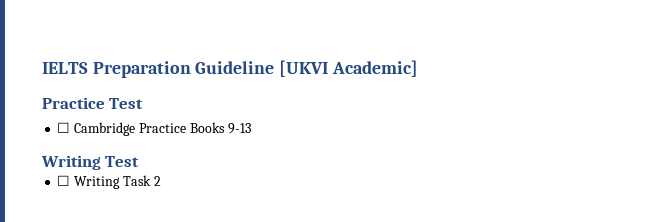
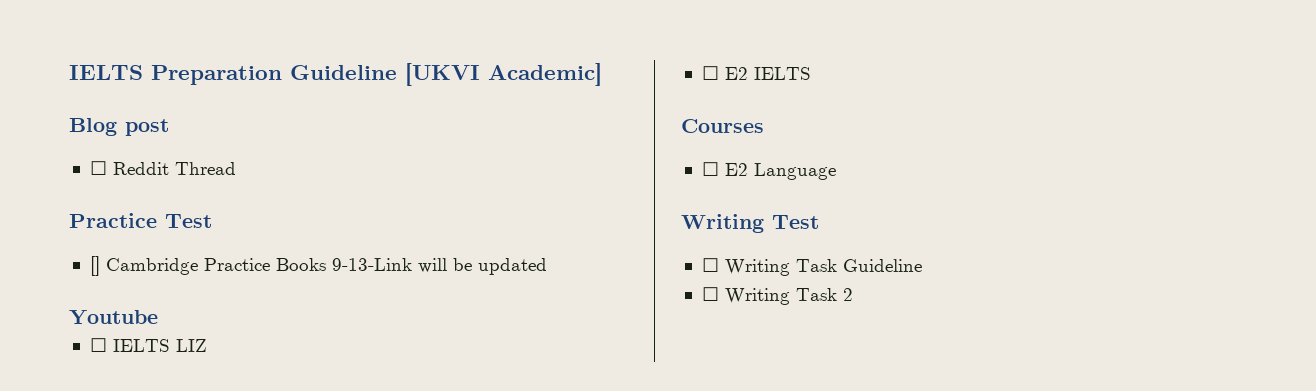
(418, 68) none -> [69,118,169,136] [89,161,236,175] // Blog post // ☐ Reddit Thread
[57,122,71,133] ☐ -> [89,256,100,276] []
[227,123,251,134] [41,155,140,170] 9-13 // Writing Test -> [331,258,547,275] [69,310,158,325] [89,338,207,352] [701,66,811,80] [681,119,764,133] [701,162,836,180] [681,214,819,233] [701,258,922,276] 9-13-Link will be updated // Youtube // ☐ IELTS LIZ // ☐ E2 IELTS // Courses // ☐ E2 Language // Writing Test // ☐ Writing Task Guideline

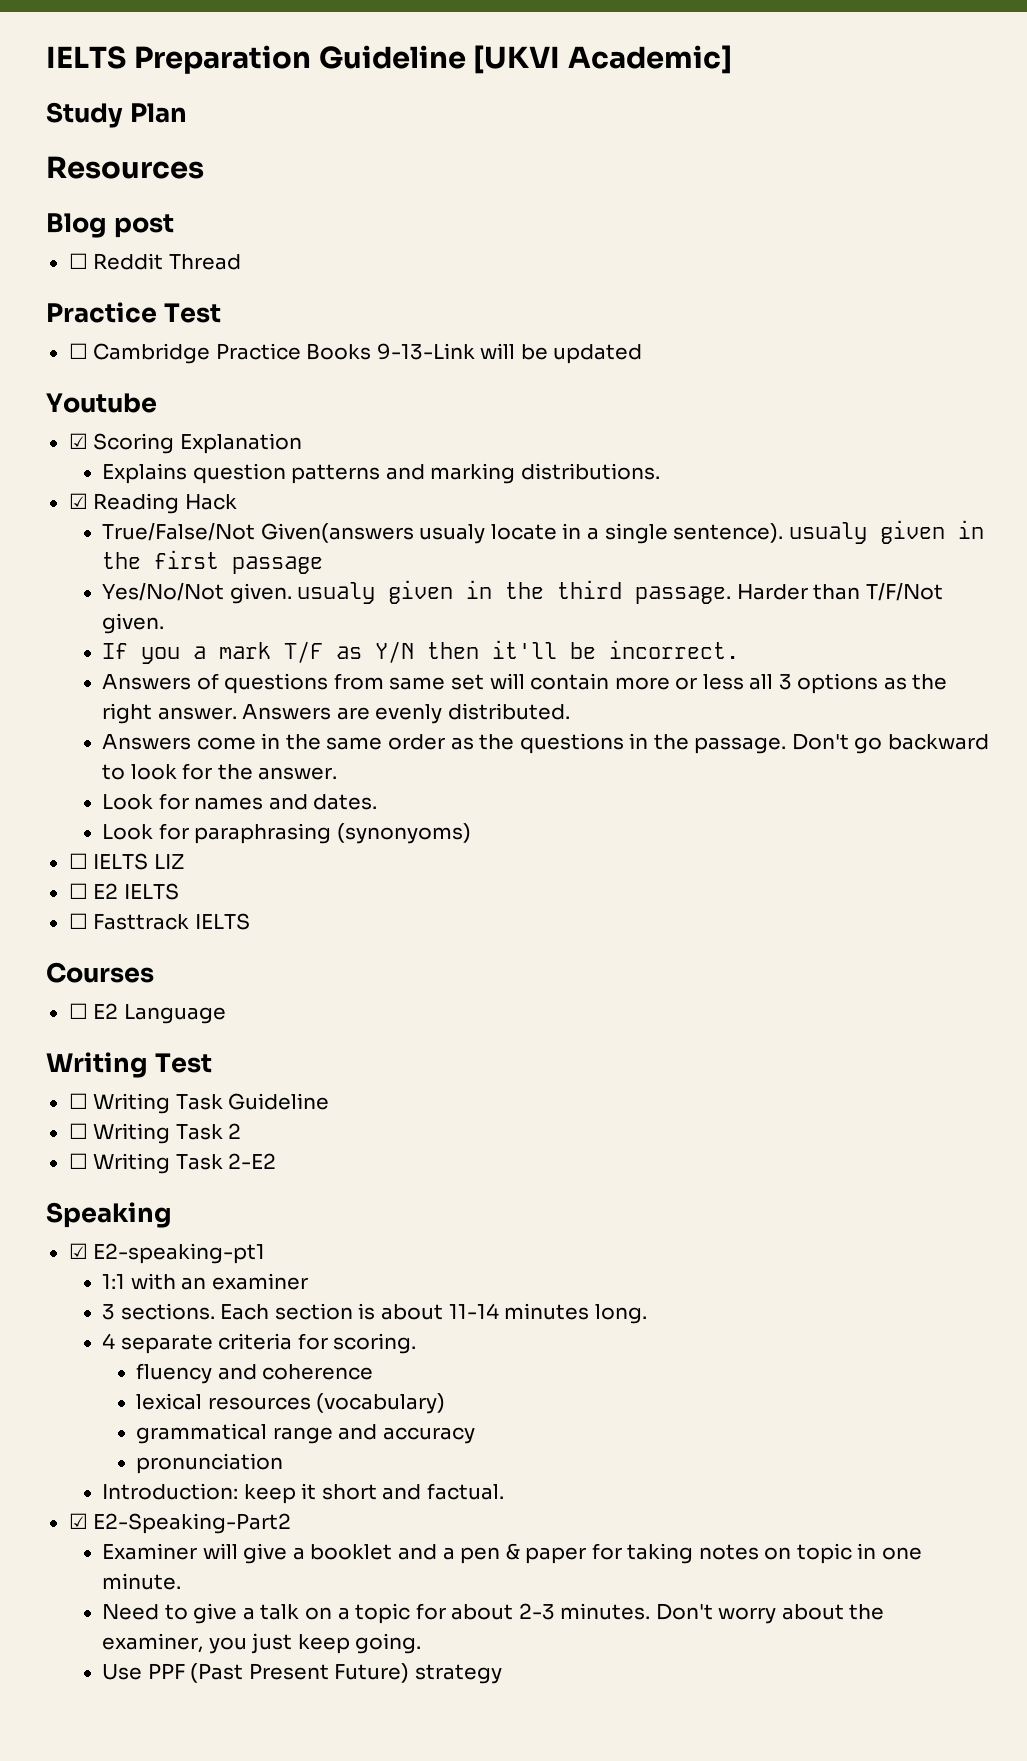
(602, 74) none -> [46,102,187,128] [46,156,204,179] // Study Plan // Resources
[89,256,100,276] [] -> [68,343,88,359] ☐
(158, 317) none -> [68,433,302,454] [102,463,661,484] [68,493,237,514] [102,520,984,544] [102,550,324,574] [102,580,944,604] [102,613,165,634] [102,640,740,664] [102,673,948,694] [102,703,571,724] [102,733,989,754] [102,763,338,780] [102,793,378,810] [102,823,471,844] // ☑ Scoring Explanation // Explains question patterns and marking distributions. // ☑ Reading Hack // True/False/Not Given(answers usualy locate in a single sentence). usualy given in the first passage // Yes/No/Not given. usualy given in the third passage. Harder than T/F/Not given. // If you a mark T/F as Y/N then it'll be incorrect. // Answers of questions from same set will contain more or less all 3 options as the right answer. Answers are evenly distributed. // Answers come in the same order as the questions in the passage. Don't go backward to look for the answer. // Look for names and dates. // Look for paraphrasing (synonyoms)
(811, 73) none -> [68,913,250,930] // ☐ Fasttrack IELTS
(853, 294) none -> [68,1153,277,1174] [46,1202,172,1228] [68,1243,266,1264] [102,1273,308,1290] [102,1303,647,1324] [102,1333,417,1354] [136,1363,374,1384] [136,1393,446,1414] [136,1423,475,1444] [136,1453,284,1474] [102,1483,505,1504] [68,1513,292,1534] [102,1543,922,1564] [102,1573,182,1590] [102,1603,885,1624] [102,1633,422,1654] [102,1663,503,1684] // ☐ Writing Task 2-E2 // Speaking // ☑ E2-speaking-pt1 // 1:1 with an examiner // 3 sections. Each section is about 11-14 minutes long. // 4 separate criteria for scoring. // fluency and coherence // lexical resources (vocabulary) // grammatical range and accuracy // pronunciation // Introduction: keep it short and factual. // ☑ E2-Speaking-Part2 // Examiner will give a booklet and a pen & paper for taking notes on topic in one minute. // Need to give a talk on a topic for about 2-3 minutes. Don't worry about the examiner, you just keep going. // Use PPF (Past Present Future) strategy

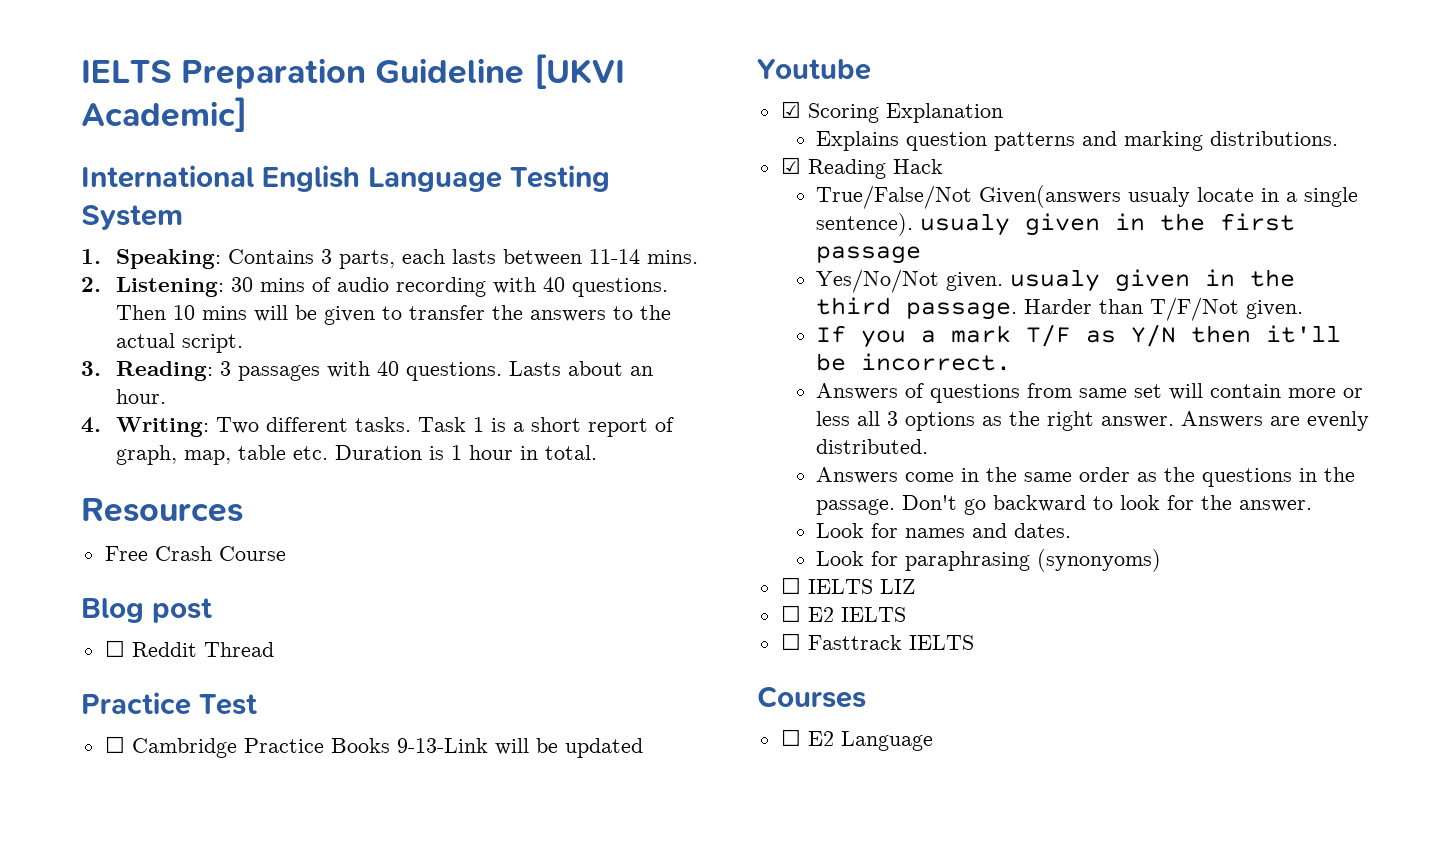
[46,102,187,128] [46,156,204,179] Study Plan // Resources -> [81,165,610,192] [81,205,183,230] [81,249,699,269] [81,277,669,297] [116,305,672,325] [116,333,244,353] [81,361,654,381] [116,389,167,404] [81,417,675,437] [116,445,598,465] [81,498,243,522] [104,546,286,561] International English Language Testing System // 1. Speaking: Contains 3 parts, each lasts between 11-14 mins. // 2. Listening: 30 mins of audio recording with 40 questions. Then 10 mins will be given to transfer the answers to the actual script. // 3. Reading: 3 passages with 40 questions. Lasts about an hour. // 4. Writing: Two different tasks. Task 1 is a short report of graph, map, table etc. Duration is 1 hour in total. // Resources // Free Crash Course
[46,1052,212,1078] [68,1093,330,1114] [68,1123,242,1144] [68,1153,277,1174] [46,1202,172,1228] [68,1243,266,1264] [102,1273,308,1290] [102,1303,647,1324] [102,1333,417,1354] [136,1363,374,1384] [136,1393,446,1414] [136,1423,475,1444] [136,1453,284,1474] [102,1483,505,1504] [68,1513,292,1534] [102,1543,922,1564] [102,1573,182,1590] [102,1603,885,1624] [102,1633,422,1654] [102,1663,503,1684] // Writing Test // ☐ Writing Task Guideline // ☐ Writing Task 2 // ☐ Writing Task 2-E2 // Speaking // ☑ E2-speaking-pt1 // 1:1 with an examiner // 3 sections. Each section is about 11-14 minutes long. // 4 separate criteria for scoring. // fluency and coherence // lexical resources (vocabulary) // grammatical range and accuracy // pronunciation // Introduction: keep it short and factual. // ☑ E2-Speaking-Part2 // Examiner will give a booklet and a pen & paper for taking notes on topic in one minute. // Need to give a talk on a topic for about 2-3 minutes. Don't worry about the examiner, you just keep going. // Use PPF (Past Present Future) strategy -> (933, 741) none

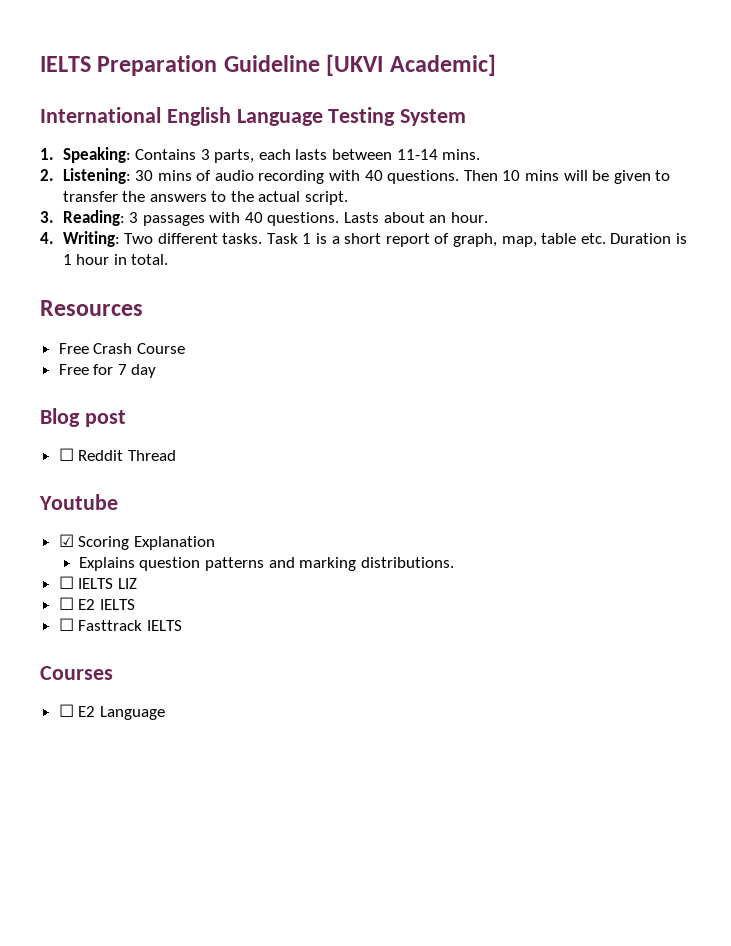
(286, 553) none -> [58,364,157,378] // Free for 7 day
[81,692,257,715] [104,736,643,758] // Practice Test // ☐ Cambridge Practice Books 9-13-Link will be updated -> (176, 455) none
[780,157,943,179] [815,185,1358,209] [815,213,1295,236] [815,246,921,264] [815,269,1295,293] [815,297,1303,321] [815,324,1341,348] [815,353,1011,371] [815,383,1363,403] [815,411,1369,431] [815,439,928,454] [815,467,1355,487] [815,495,1312,515] [815,523,1071,538] [815,549,1161,572] // ☑ Reading Hack // True/False/Not Given(answers usualy locate in a single sentence). usualy given in the first passage // Yes/No/Not given. usualy given in the third passage. Harder than T/F/Not given. // If you a mark T/F as Y/N then it'll be incorrect. // Answers of questions from same set will contain more or less all 3 options as the right answer. Answers are evenly distributed. // Answers come in the same order as the questions in the passage. Don't go backward to look for the answer. // Look for names and dates. // Look for paraphrasing (synonyoms) -> (454, 562) none

